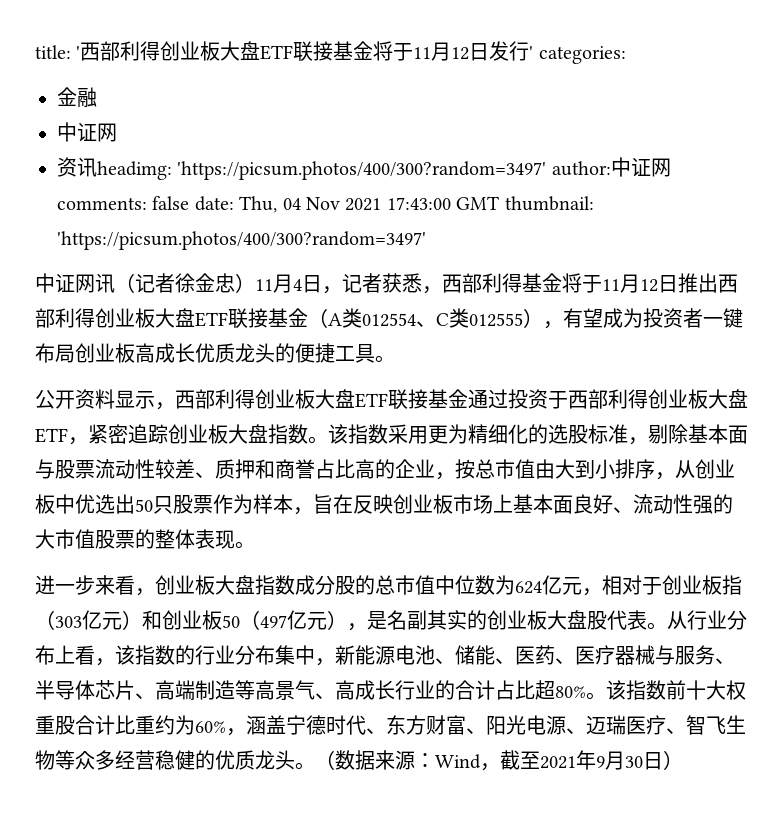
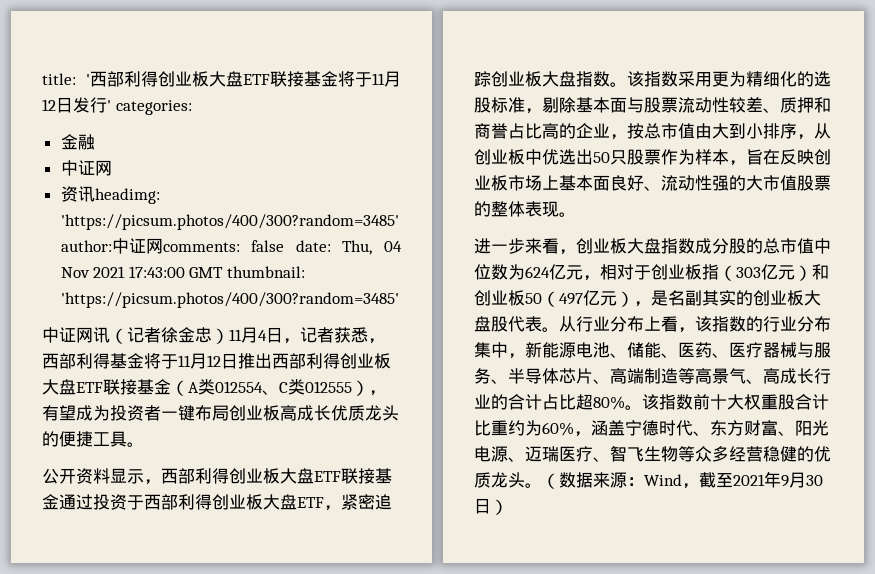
[177,161,547,180] 'https://picsum.photos/400/300?random=3497' -> [60,214,399,230] 'https://picsum.photos/400/300?random=3485'
[57,231,426,250] 'https://picsum.photos/400/300?random=3497' -> [60,292,399,308] 'https://picsum.photos/400/300?random=3485'

